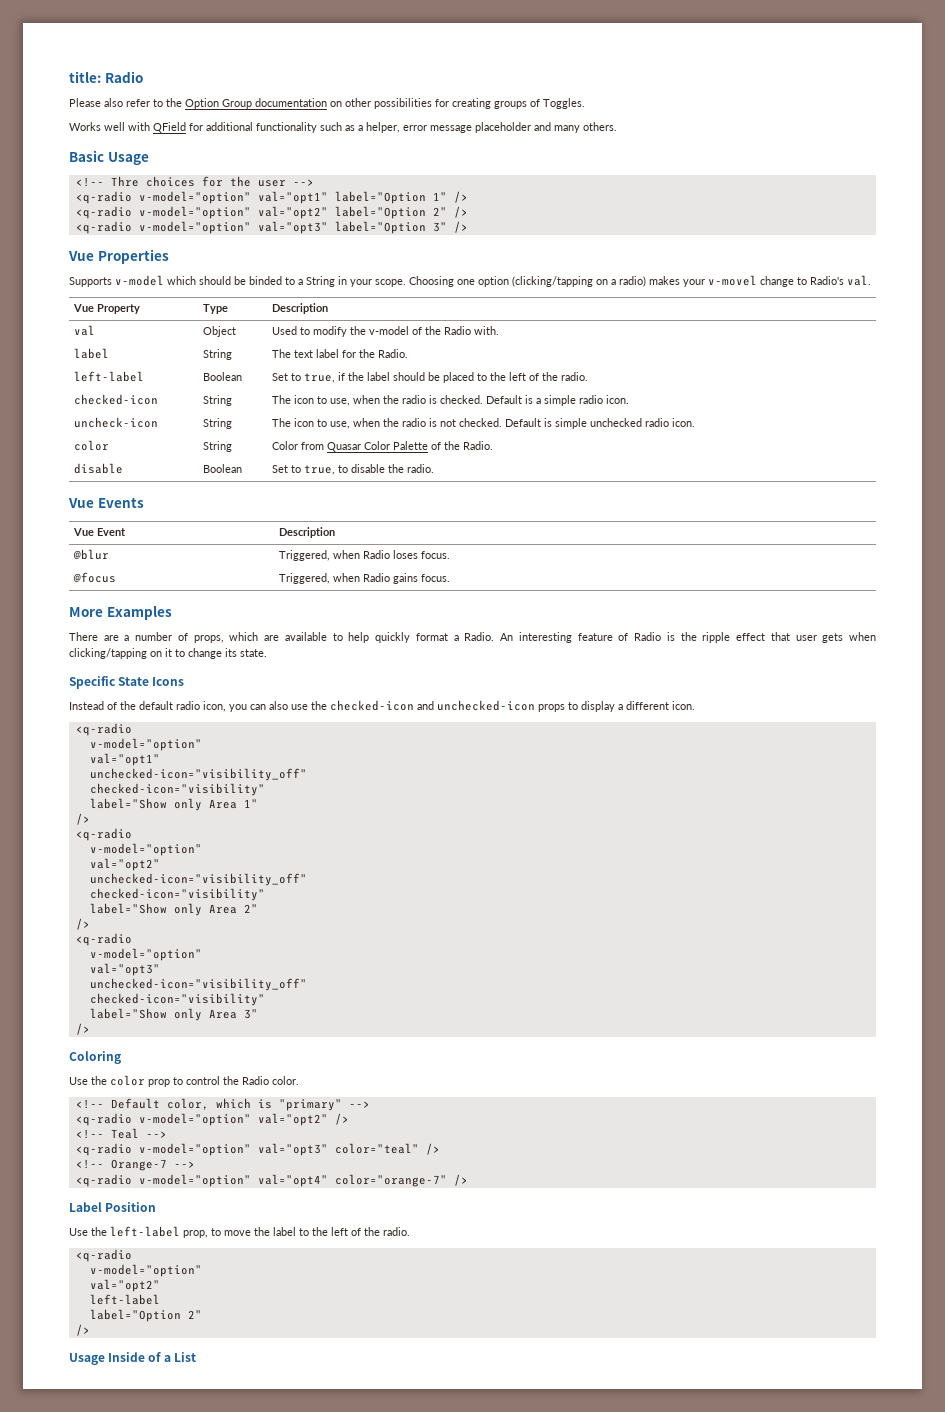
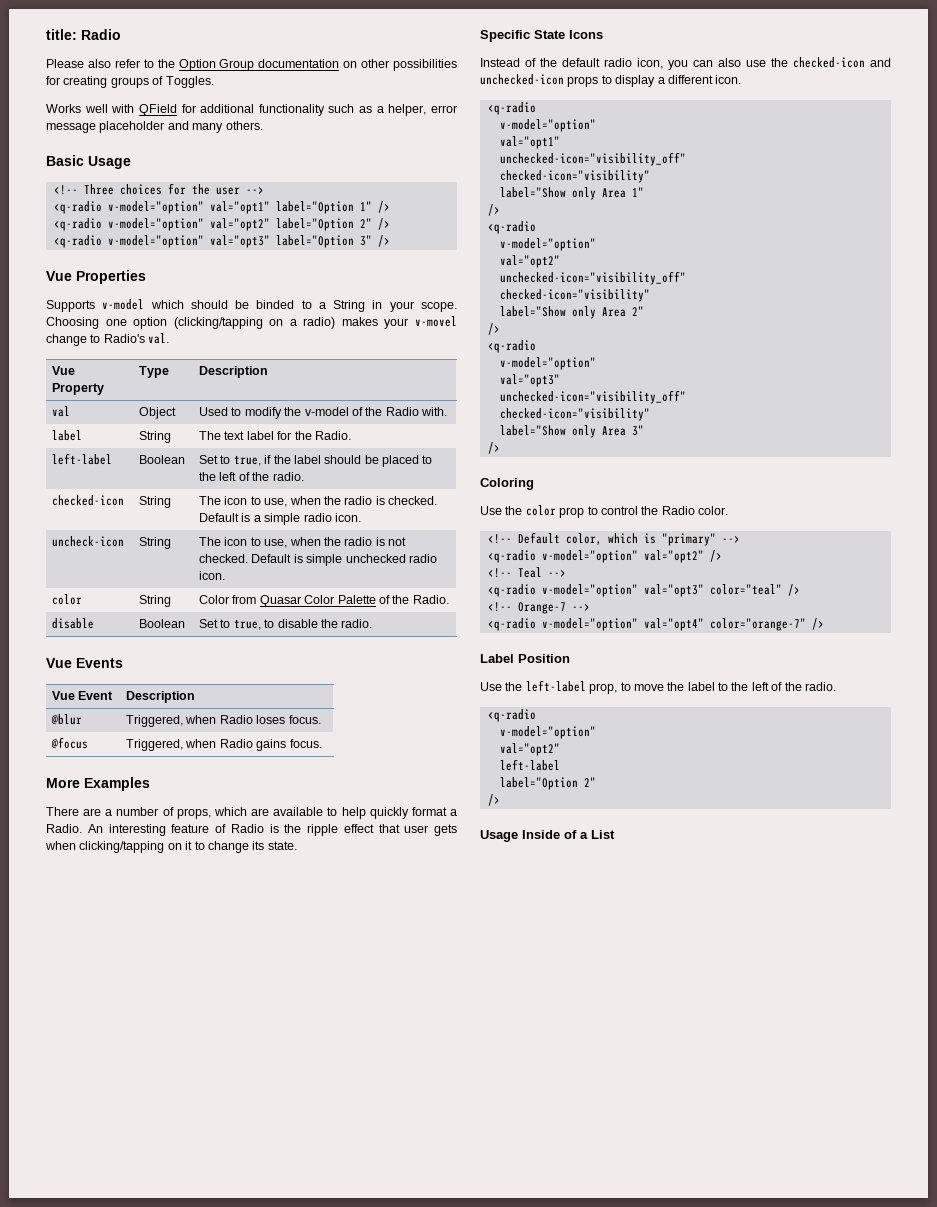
[110,176,139,187] Thre -> [83,184,114,195] Three

